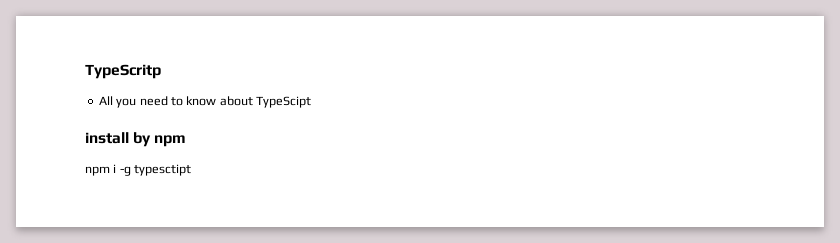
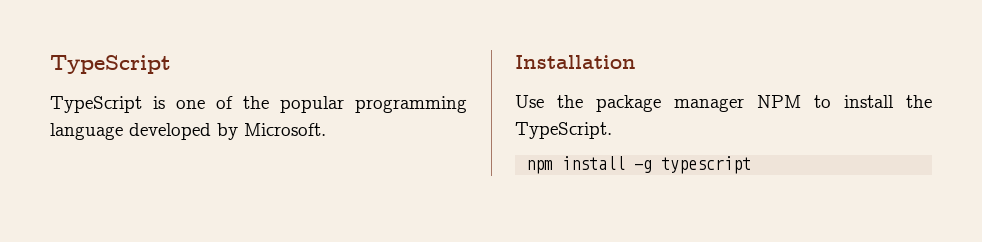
[85,64,161,79] [98,96,311,108] [85,132,187,147] [85,164,192,176] TypeScritp // All you need to know about TypeScipt // install by npm // npm i -g typesctipt -> [50,55,171,74] [50,96,467,113] [50,123,326,140] [515,55,636,69] [515,95,932,112] [515,122,612,139] [526,156,752,174] TypeScript // TypeScript is one of the popular programming language developed by Microsoft. // Installation // Use the package manager NPM to install the TypeScript. // npm install -g typescript

